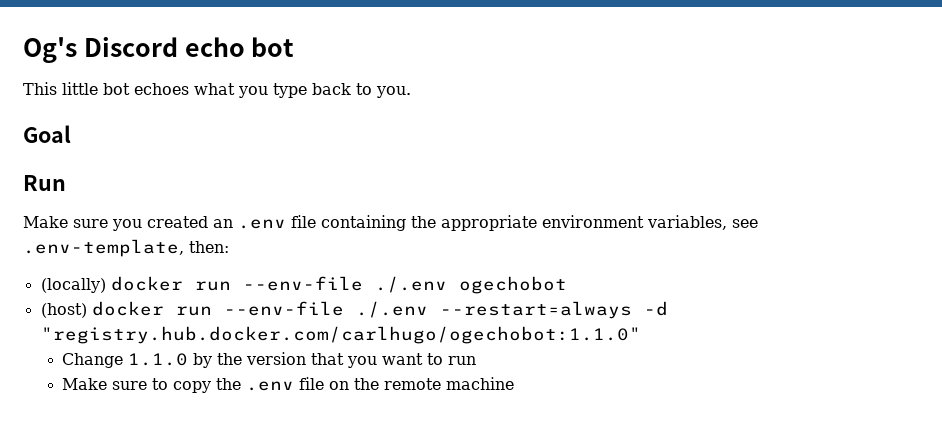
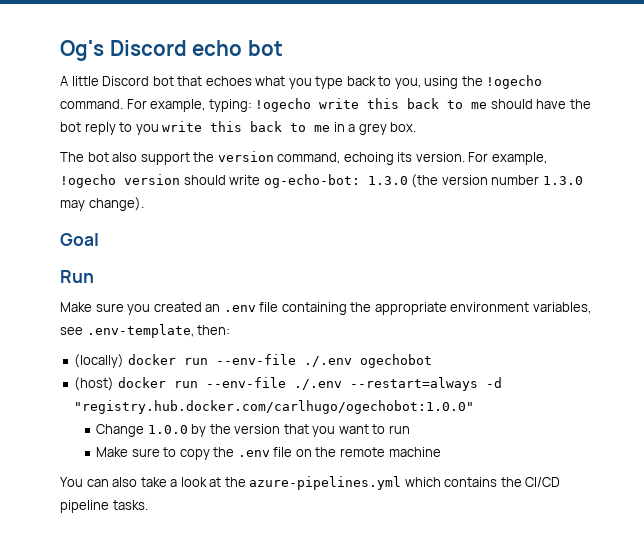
[23,82,130,95] This little bot -> [60,76,203,86] A little Discord bot that
[376,86,411,98] you. -> [394,75,543,89] [60,98,591,112] [60,121,417,135] [60,151,547,165] [60,174,583,188] [60,197,144,211] you, using the !ogecho command. For example, typing: !ogecho write this back to me should have the bot reply to you write this back to me in a grey box. // The bot also support the version command, echoing its version. For example, !ogecho version should write og-echo-bot: 1.3.0 (the version number 1.3.0 may change).
[40,326,641,344] "registry.hub.docker.com/carlhugo/ogechobot:1.1.0" -> [74,400,475,414] "registry.hub.docker.com/carlhugo/ogechobot:1.0.0"
[128,353,189,366] 1.1.0 -> [147,425,188,434] 1.0.0
(515, 383) none -> [60,476,561,490] [60,500,148,513] // You can also take a look at the azure-pipelines.yml which contains the CI/CD pipeline tasks.

